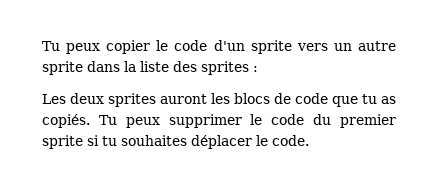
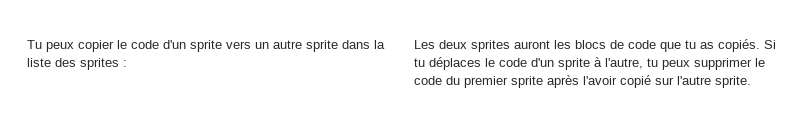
[98,115,117,125] Tu -> [764,40,776,49] [414,57,658,70] Si tu déplaces le code d'un sprite à l'autre, tu
[87,135,309,149] si tu souhaites déplacer le code. -> [547,75,751,88] après l'avoir copié sur l'autre sprite.

